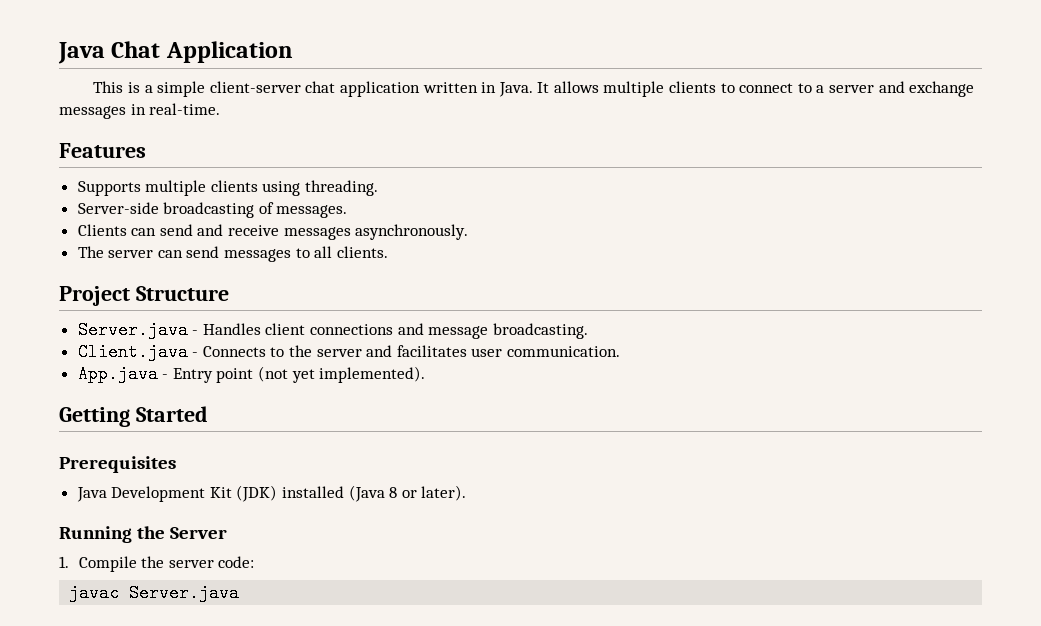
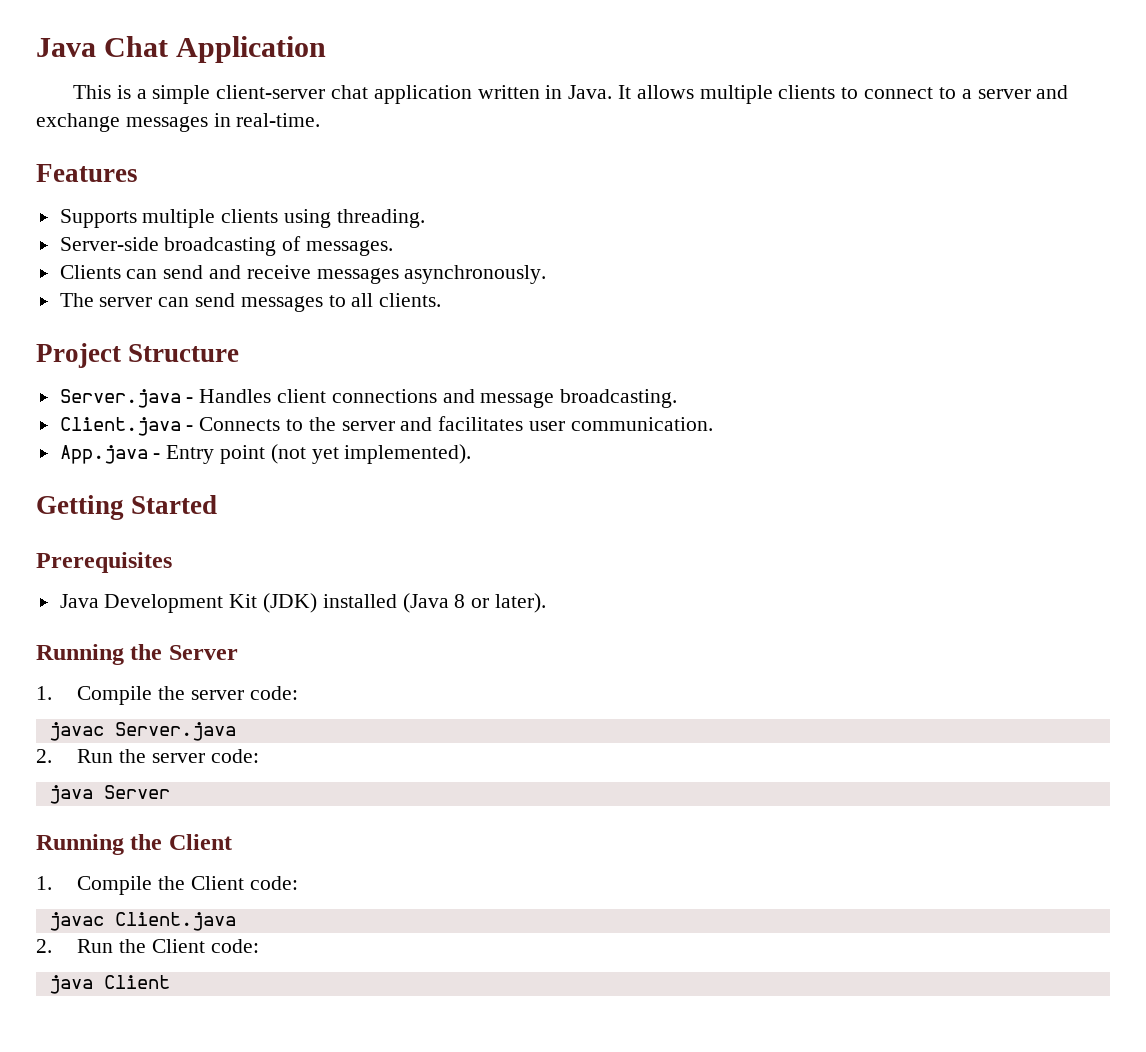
(240, 593) none -> [36,749,259,763] [48,785,170,804] [36,834,232,855] [36,876,298,895] [48,912,236,931] [36,939,259,953] [48,975,170,994] // 2. Run the server code: // java Server // Running the Client // 1. Compile the Client code: // javac Client.java // 2. Run the Client code: // java Client

